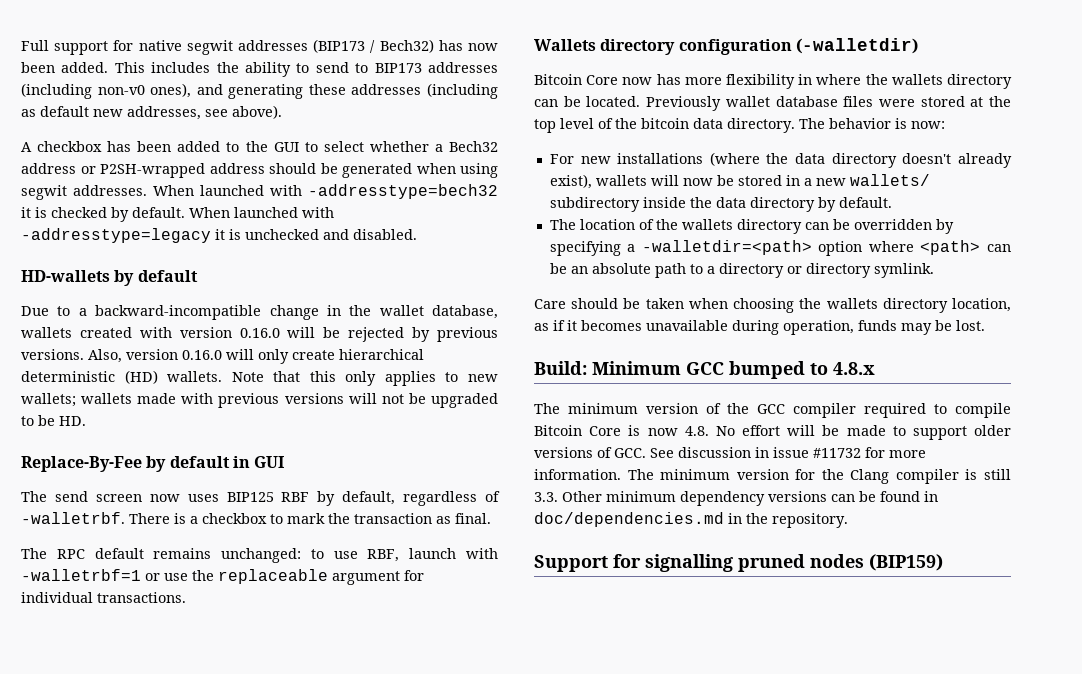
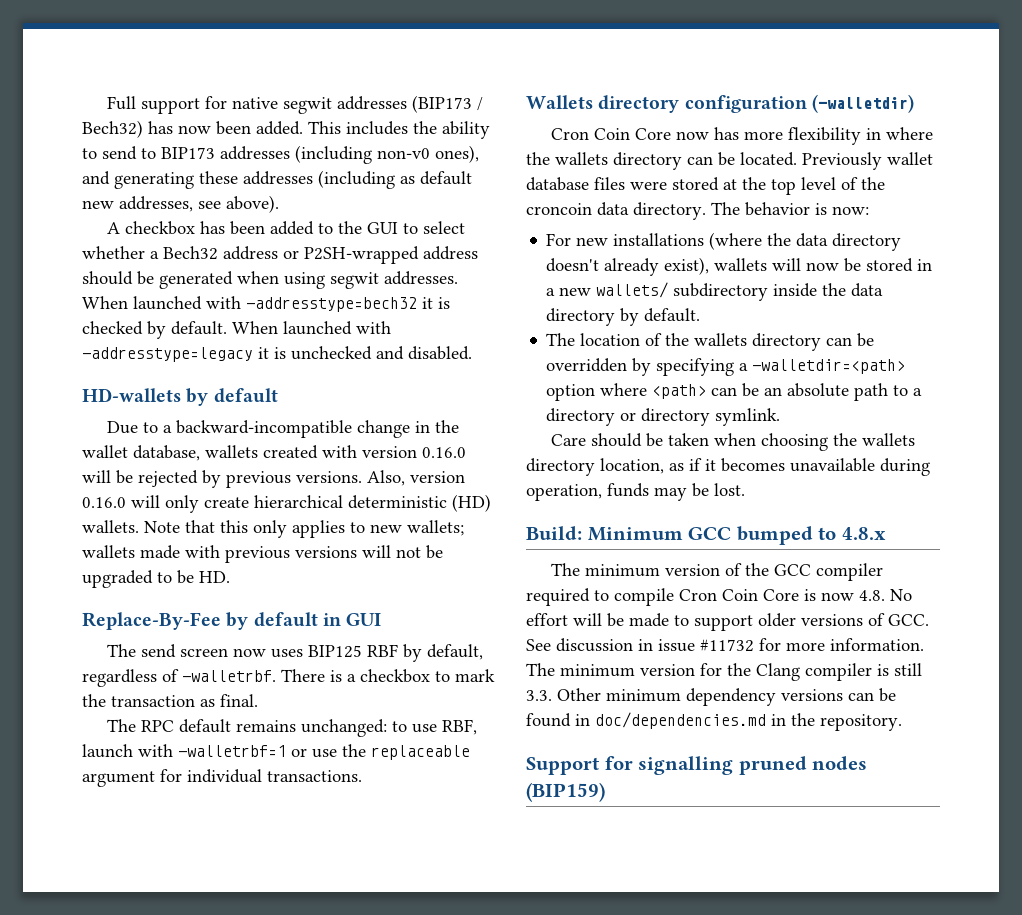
[534,74,582,85] Bitcoin -> [550,128,630,140] Cron Coin
[641,118,689,129] bitcoin -> [526,203,592,215] croncoin
[534,425,582,436] Bitcoin -> [679,589,758,601] Cron Coin

